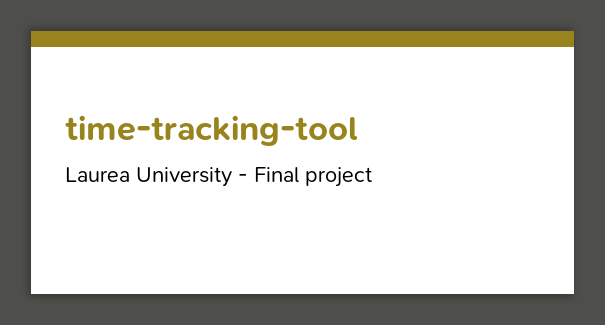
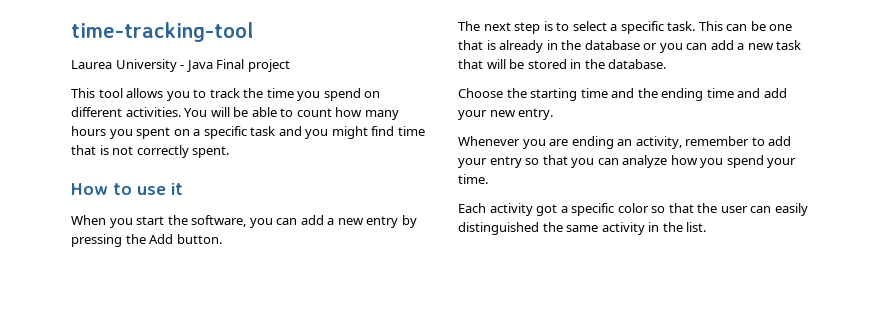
(248, 178) none -> [185,60,213,72] Java
(372, 177) none -> [71,88,381,101] [71,107,399,120] [71,126,425,139] [71,145,230,158] [71,183,183,195] [71,215,417,228] [71,234,222,247] [458,21,793,34] [458,40,802,53] [458,59,667,69] [458,88,787,101] [458,108,554,120] [458,136,792,149] [458,155,797,168] [458,174,488,184] [458,203,808,216] [458,222,707,235] // This tool allows you to track the time you spend on different activities. You will be able to count how many hours you spent on a specific task and you might find time that is not correctly spent. // How to use it // When you start the software, you can add a new entry by pressing the Add button. // The next step is to select a specific task. This can be one that is already in the database or you can add a new task that will be stored in the database. // Choose the starting time and the ending time and add your new entry. // Whenever you are ending an activity, remember to add your entry so that you can analyze how you spend your time. // Each activity got a specific color so that the user can easily distinguished the same activity in the list.

